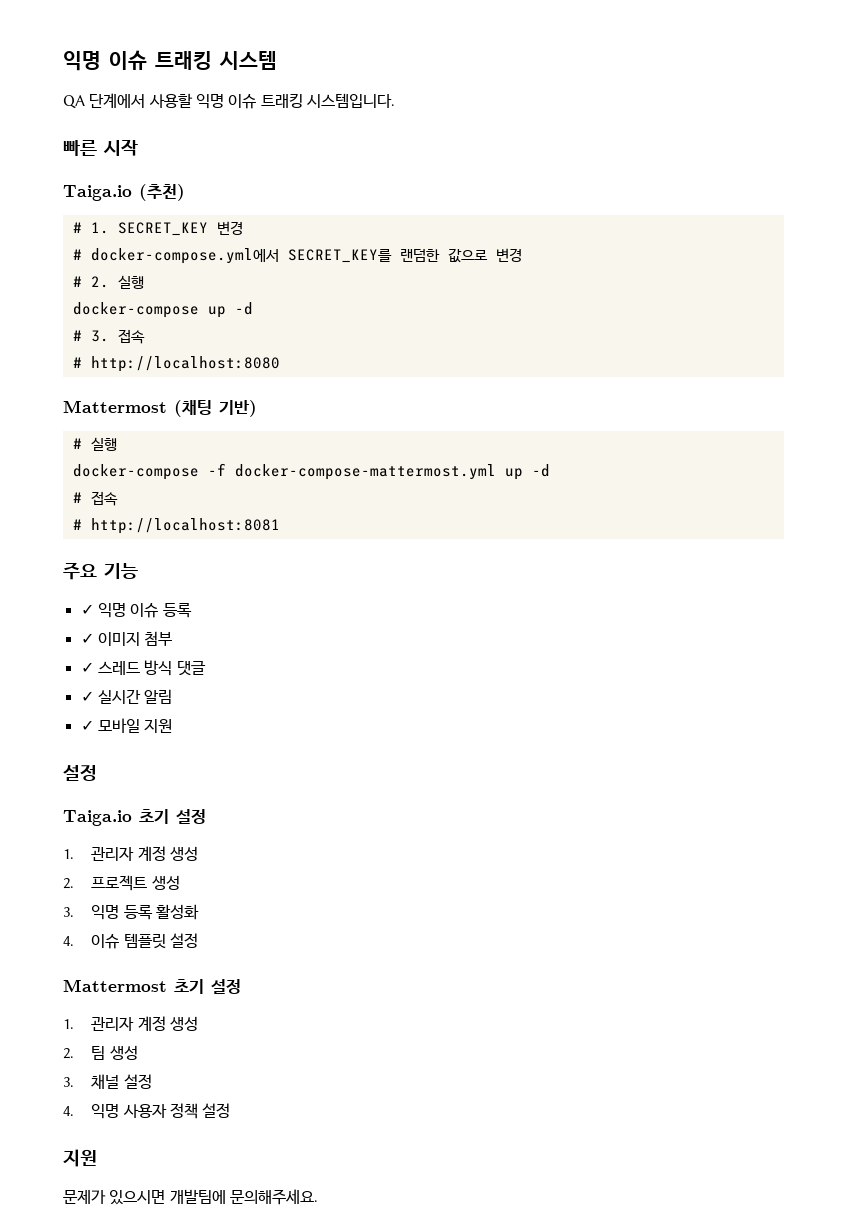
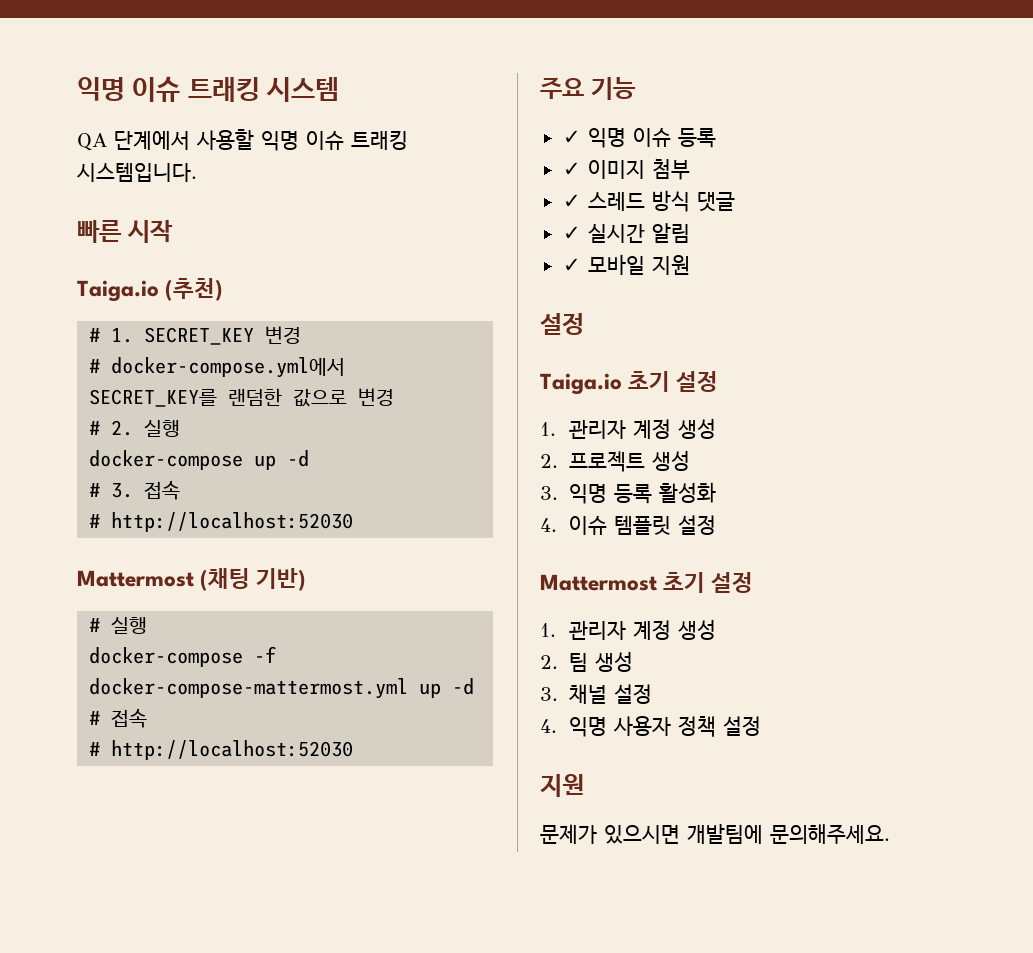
[90,356,280,372] http://localhost:8080 -> [111,512,354,532] http://localhost:52030
[90,518,280,534] http://localhost:8081 -> [111,740,354,760] http://localhost:52030

